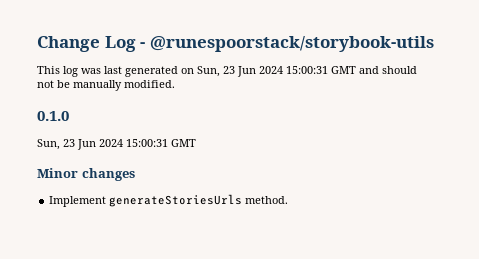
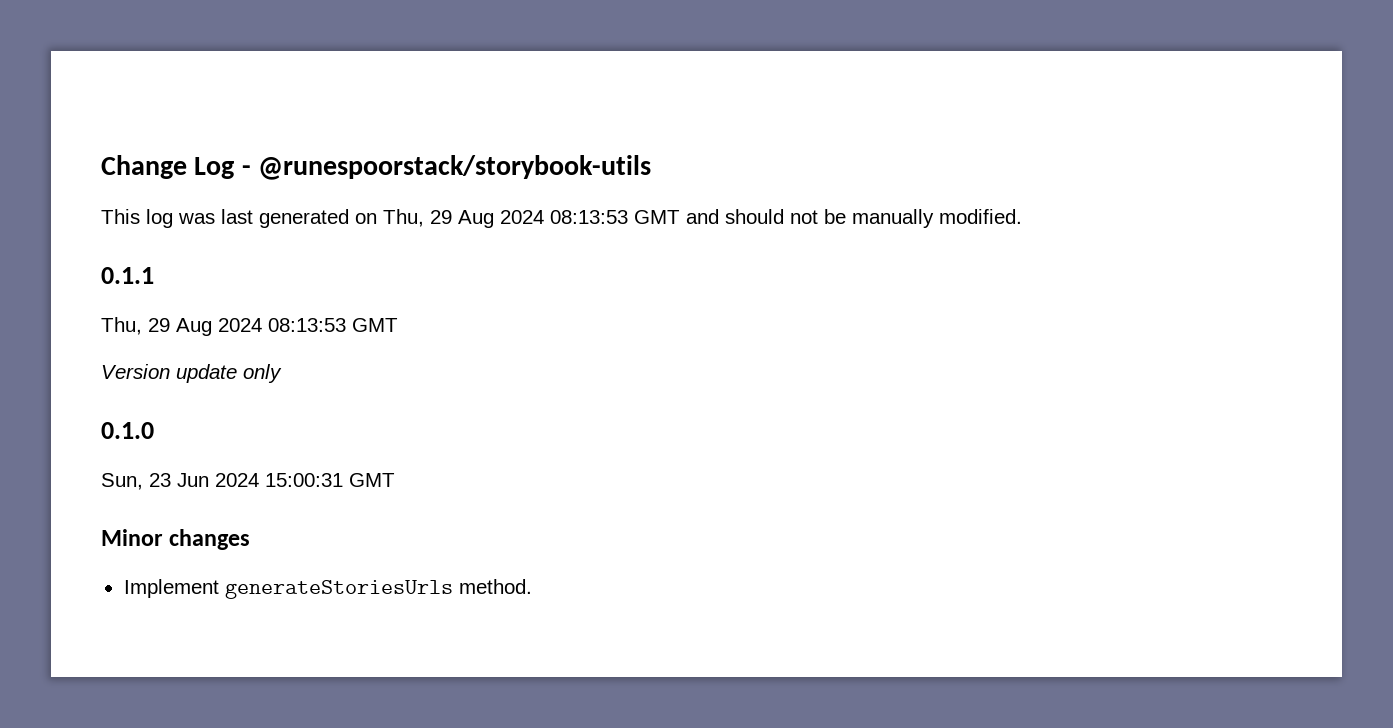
[197,66,328,77] Sun, 23 Jun 2024 15:00:31 -> [383,209,628,228] Thu, 29 Aug 2024 08:13:53
(175, 84) none -> [101,267,154,284] [101,317,398,336] [101,364,282,383] // 0.1.1 // Thu, 29 Aug 2024 08:13:53 GMT // Version update only

